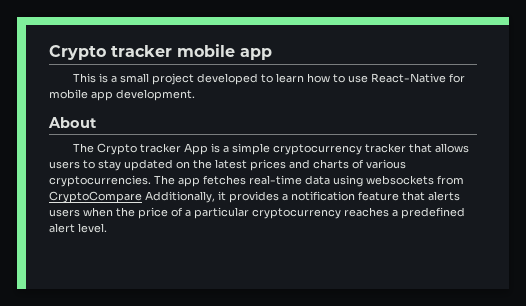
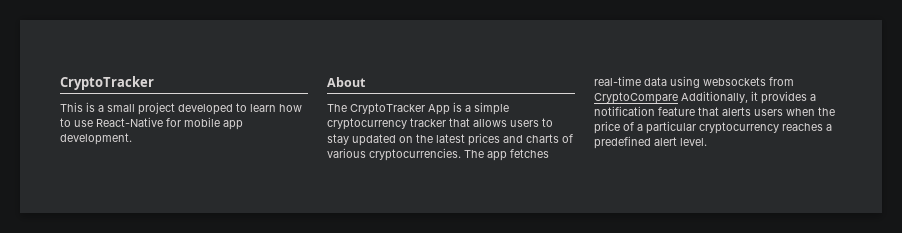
[49,44,272,60] Crypto tracker mobile app -> [60,76,154,90] CryptoTracker
[96,143,181,155] Crypto tracker -> [350,103,425,115] CryptoTracker

